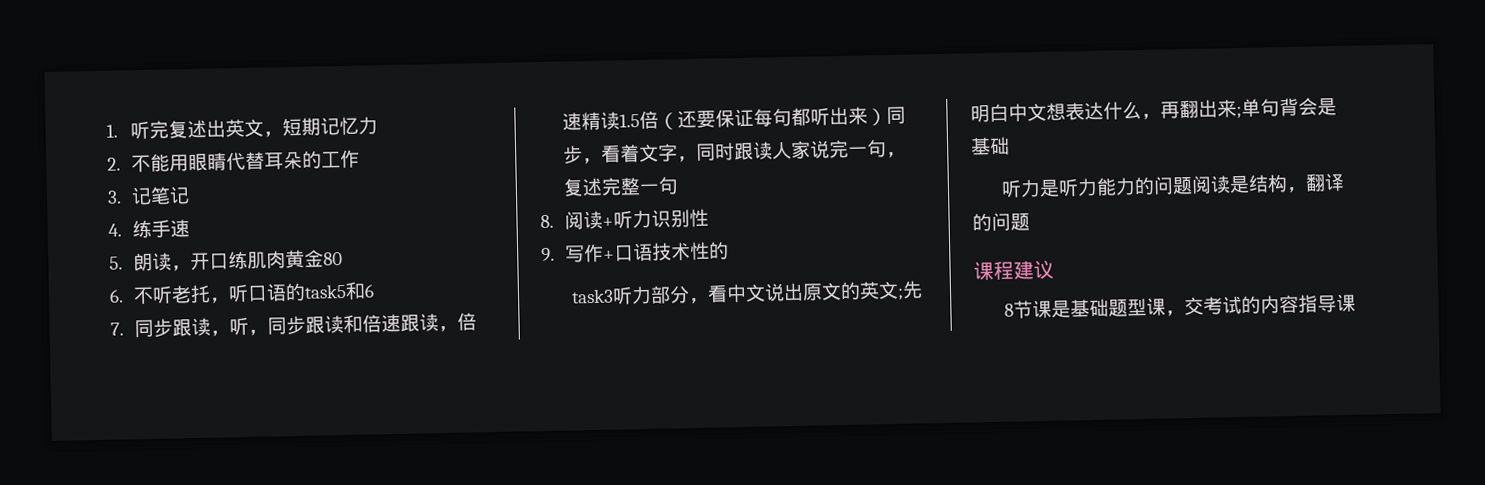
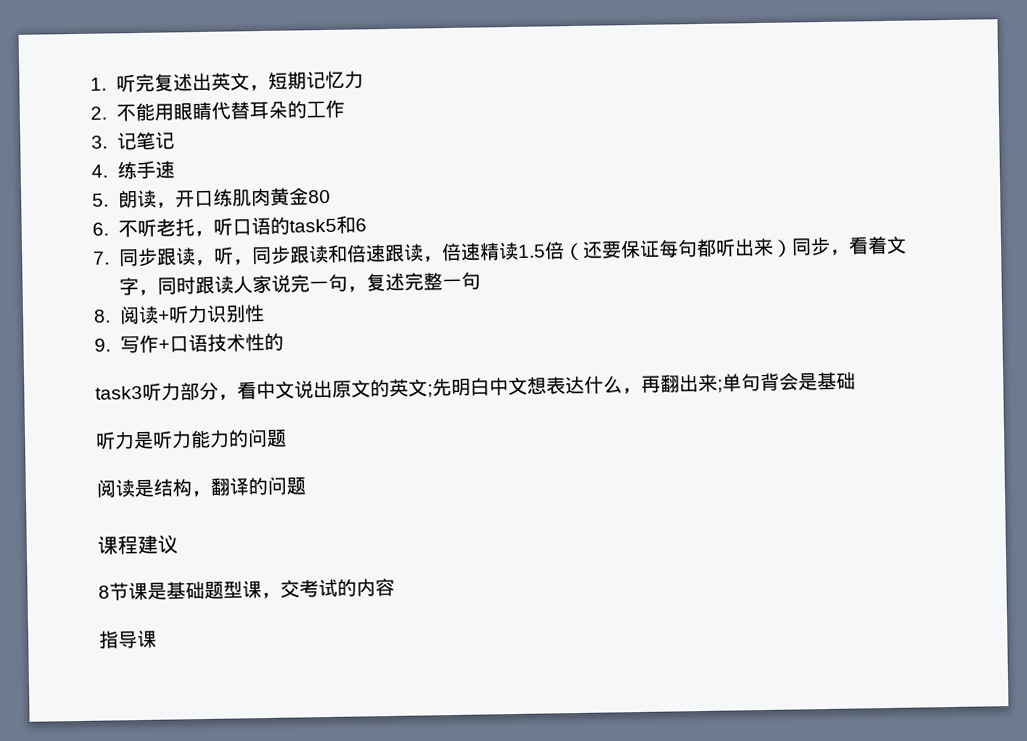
(1193, 185) none -> (287, 438) //
(1299, 304) none -> (395, 587) //

